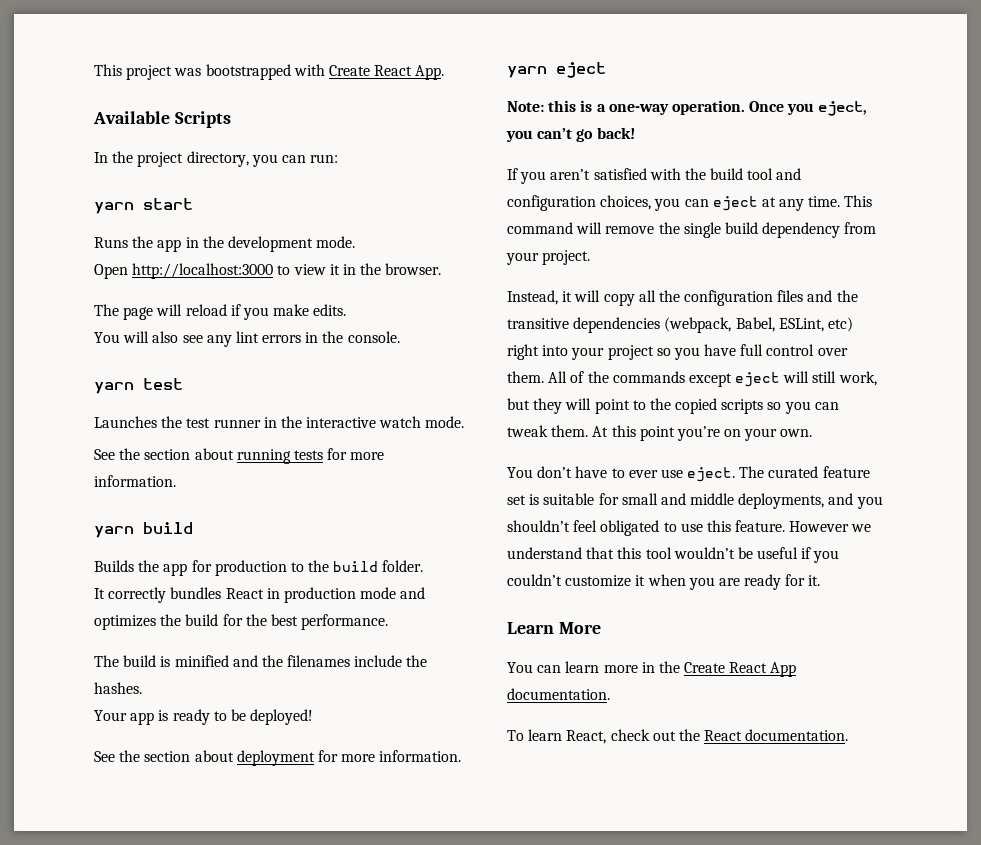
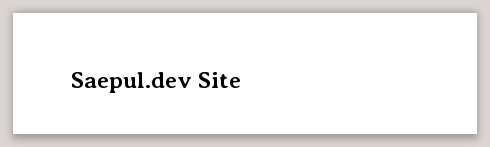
[94,64,445,80] [93,111,231,128] [94,151,339,167] [94,198,193,214] [94,236,356,252] [94,263,442,279] [94,304,347,320] [94,331,400,347] [94,378,183,394] [94,416,465,428] [94,448,385,464] [94,475,176,487] [94,522,193,538] [94,560,424,576] [94,587,426,603] [94,614,389,630] [94,655,428,667] [94,682,142,694] [94,709,314,725] [94,750,462,766] [507,62,606,78] [507,100,868,116] [506,127,635,142] [507,168,802,184] [507,195,873,211] [507,222,877,238] [506,250,591,265] [507,290,858,306] [507,317,853,333] [507,344,848,360] [507,371,877,387] [507,398,839,414] [507,425,813,441] [507,466,870,482] [507,493,883,509] [507,520,872,536] [507,547,840,563] [507,574,821,590] [507,622,601,634] [507,661,797,677] [507,688,610,700] [507,729,849,744] This project was bootstrapped with Create React App. // Available Scripts // In the project directory, you can run: // yarn start // Runs the app in the development mode. // Open http://localhost:3000 to view it in the browser. // The page will reload if you make edits. // You will also see any lint errors in the console. // yarn test // Launches the test runner in the interactive watch mode. // See the section about running tests for more information. // yarn build // Builds the app for production to the build folder. // It correctly bundles React in production mode and optimizes the build for the best performance. // The build is minified and the filenames include the hashes. // Your app is ready to be deployed! // See the section about deployment for more information. // yarn eject // Note: this is a one-way operation. Once you eject, you can’t go back! // If you aren’t satisfied with the build tool and configuration choices, you can eject at any time. This command will remove the single build dependency from your project. // Instead, it will copy all the configuration files and the transitive dependencies (webpack, Babel, ESLint, etc) right into your project so you have full control over them. All of the commands except eject will still work, but they will point to the copied scripts so you can tweak them. At this point you’re on your own. // You don’t have to ever use eject. The curated feature set is suitable for small and middle deployments, and you shouldn’t feel obligated to use this feature. However we understand that this tool wouldn’t be useful if you couldn’t customize it when you are ready for it. // Learn More // You can learn more in the Create React App documentation. // To learn React, check out the React documentation. -> [71,72,242,93] Saepul.dev Site

